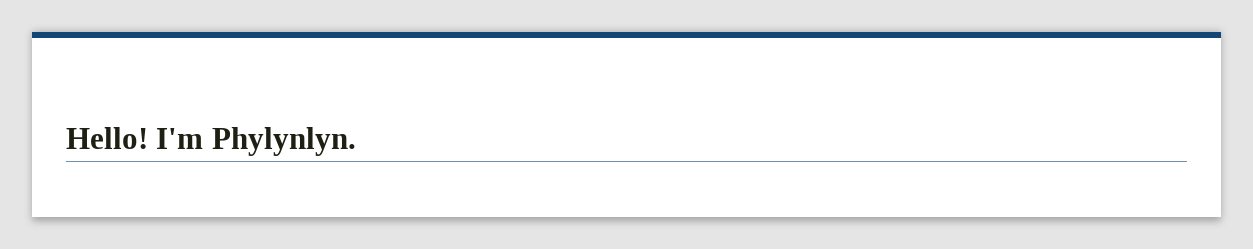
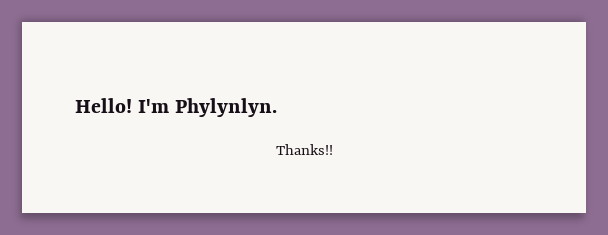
(356, 141) none -> [275,144,333,155] // Thanks!!

